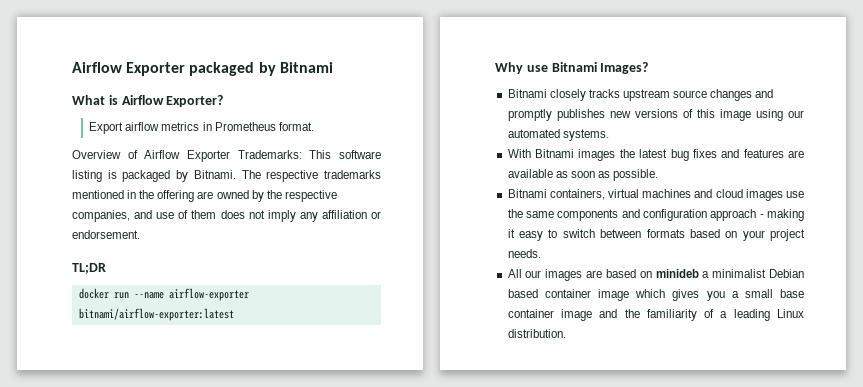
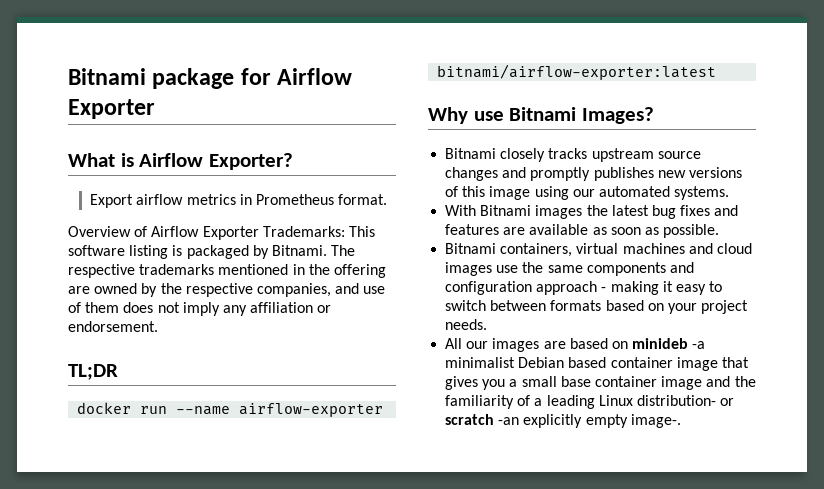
[72,62,333,76] Airflow Exporter packaged by Bitnami -> [68,68,353,89] [68,99,155,119] Bitnami package for Airflow Exporter
[702,271,710,278] a -> [692,341,706,349] -a
[635,289,666,298] which -> [721,357,749,368] that
[507,329,566,338] distribution. -> [636,395,735,406] [445,414,681,428] distribution- or scratch -an explicitly empty image-.

